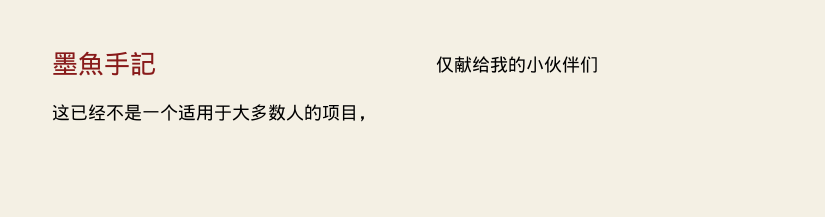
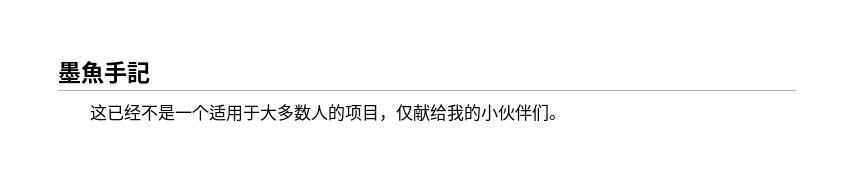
(598, 64) none -> [549,115,567,120] 。

